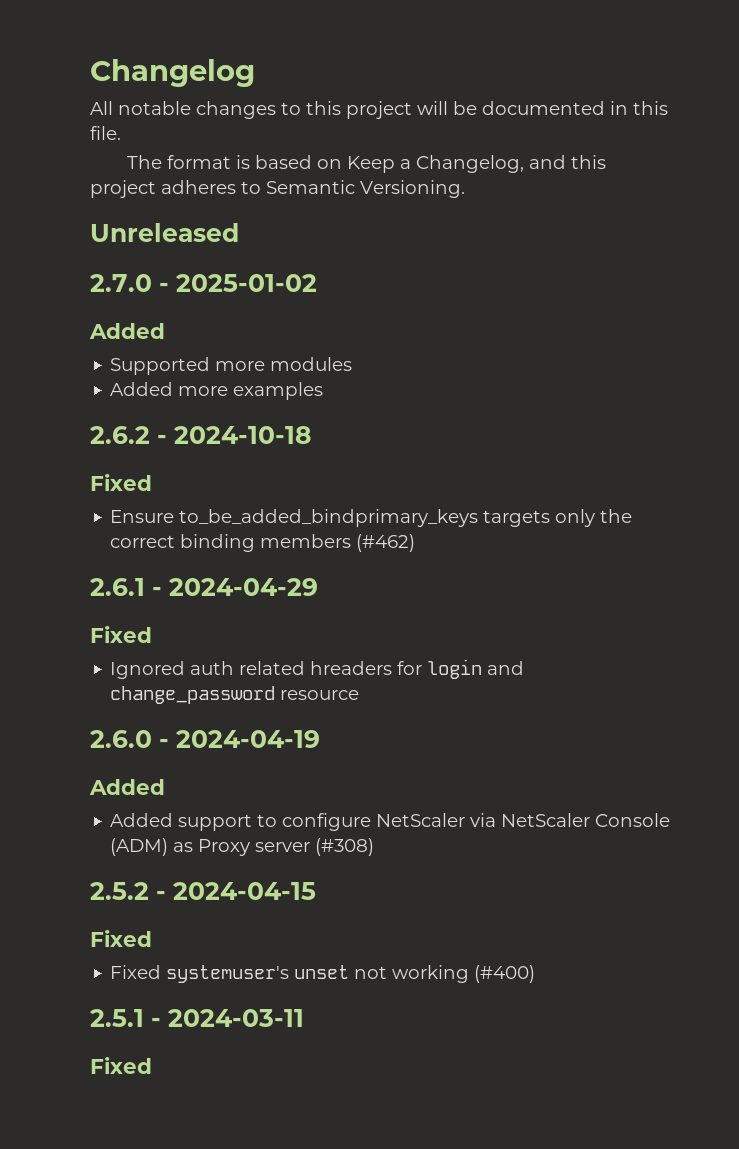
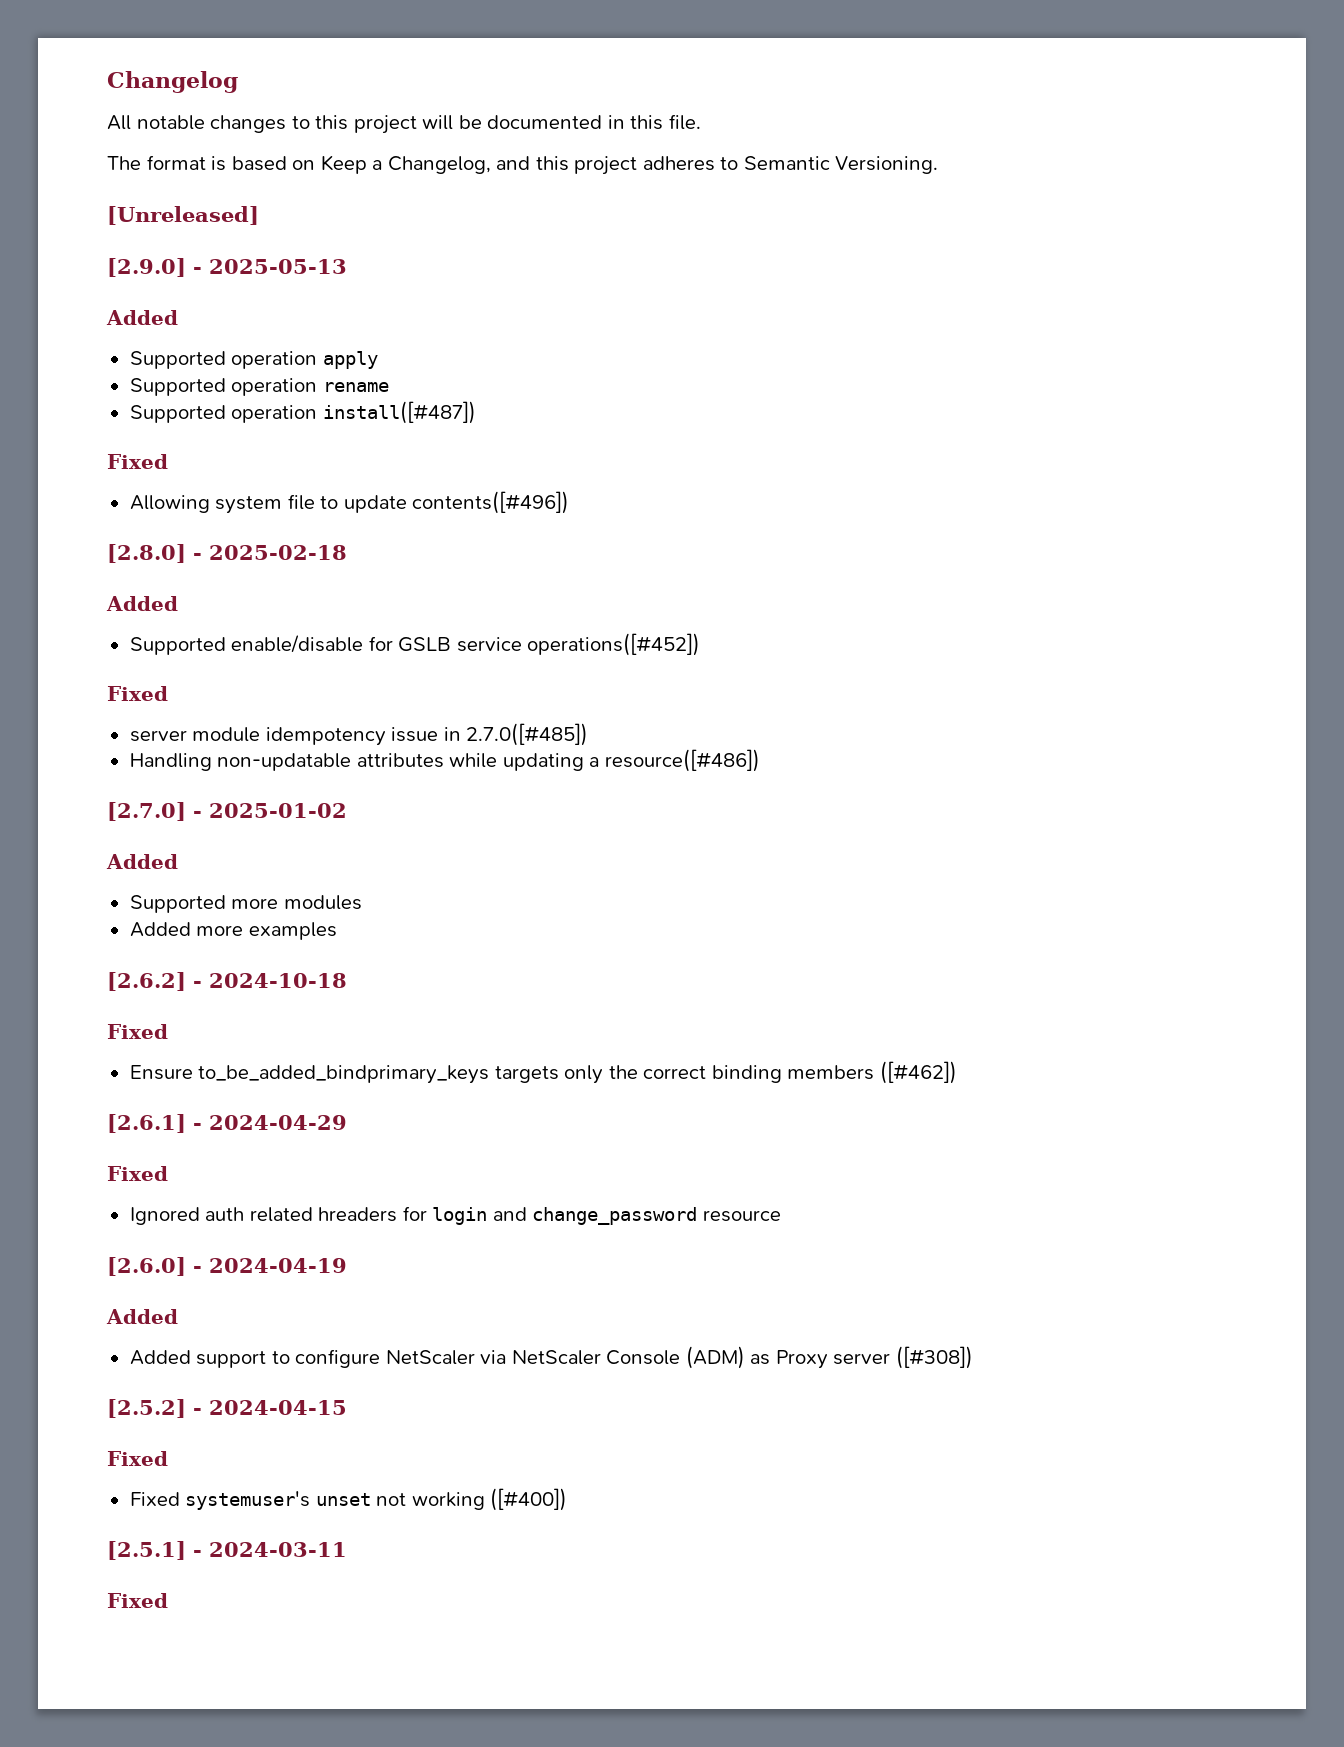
[90,223,239,242] [90,274,152,292] Unreleased // 2.7.0 -> [107,206,259,225] [107,258,347,277] [106,310,178,325] [129,351,378,369] [129,378,389,396] [129,401,476,424] [107,454,168,469] [129,491,570,514] [107,544,347,563] [106,596,178,611] [129,633,701,656] [107,686,168,701] [129,723,589,746] [129,749,760,772] [107,802,186,821] [Unreleased] // [2.9.0] - 2025-05-13 // Added // Supported operation apply // Supported operation rename // Supported operation install([#487]) // Fixed // Allowing system file to update contents([#496]) // [2.8.0] - 2025-02-18 // Added // Supported enable/disable for GSLB service operations([#452]) // Fixed // server module idempotency issue in 2.7.0([#485]) // Handling non-updatable attributes while updating a resource([#486]) // [2.7.0]
[90,426,150,444] 2.6.2 -> [107,972,186,991] [2.6.2]
[356,534,416,552] [90,578,145,596] (#462) // 2.6.1 -> [879,1061,957,1084] [107,1114,186,1133] ([#462]) // [2.6.1]
[90,730,152,748] 2.6.0 -> [107,1257,186,1276] [2.6.0]
[315,838,375,856] [90,882,149,900] (#308) // 2.5.2 -> [895,1346,973,1369] [107,1399,186,1418] ([#308]) // [2.5.2]
[474,965,536,983] [90,1009,144,1027] (#400) // 2.5.1 -> [490,1488,568,1511] [107,1541,186,1560] ([#400]) // [2.5.1]

